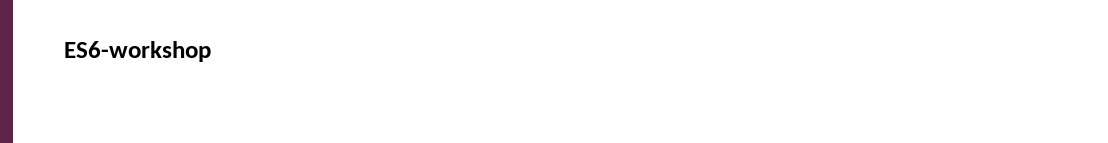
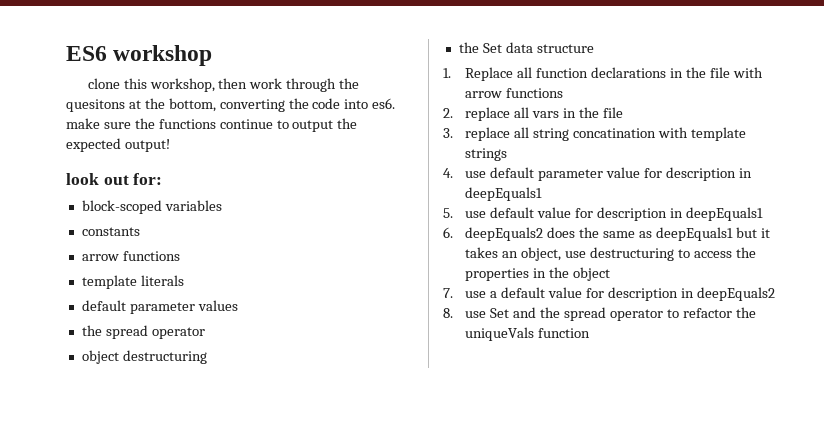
[64,41,211,62] ES6-workshop -> [66,45,213,66] [87,78,360,92] [66,98,396,112] [66,118,358,132] [66,138,170,152] [66,173,163,185] [81,200,222,214] [81,227,140,236] [81,251,180,261] [81,275,184,289] [81,300,238,314] [81,325,205,339] [81,350,207,364] [458,42,594,53] [443,67,763,81] [465,88,564,98] [443,107,623,121] [443,127,746,141] [465,148,508,161] [443,167,752,181] [465,187,543,201] [443,207,763,221] [443,227,770,241] [465,247,756,261] [465,267,611,281] [443,287,775,301] [443,307,756,321] [465,327,591,341] ES6 workshop // clone this workshop, then work through the quesitons at the bottom, converting the code into es6. make sure the functions continue to output the expected output! // look out for: // block-scoped variables // constants // arrow functions // template literals // default parameter values // the spread operator // object destructuring // the Set data structure // 1. Replace all function declarations in the file with arrow functions // 2. replace all vars in the file // 3. replace all string concatination with template strings // 4. use default parameter value for description in deepEquals1 // 5. use default value for description in deepEquals1 // 6. deepEquals2 does the same as deepEquals1 but it takes an object, use destructuring to access the properties in the object // 7. use a default value for description in deepEquals2 // 8. use Set and the spread operator to refactor the uniqueVals function

